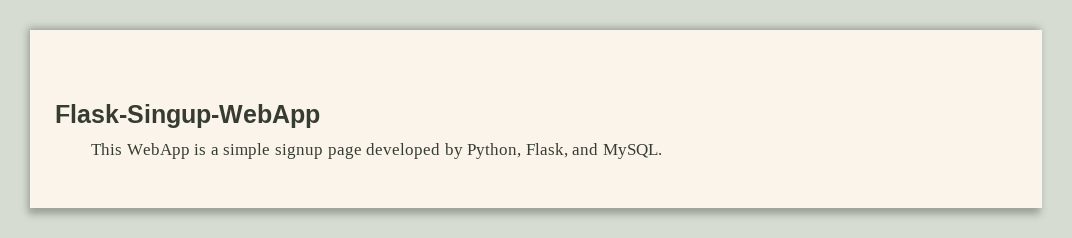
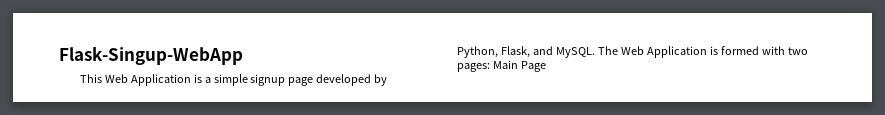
[126,143,190,159] WebApp -> [104,74,191,86] Web Application
(663, 151) none -> [597,46,808,58] [457,60,546,72] The Web Application is formed with two pages: Main Page

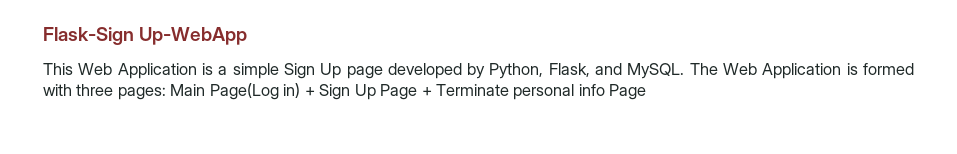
[59,46,243,65] Flask-Singup-WebApp -> [43,27,248,45] Flask-Sign Up-WebApp
[250,74,286,86] signup -> [283,63,342,79] Sign Up
[787,47,808,55] two -> [76,84,114,96] three
(518, 64) none -> [209,83,605,100] Page(Log in) + Sign Up Page + Terminate personal info

